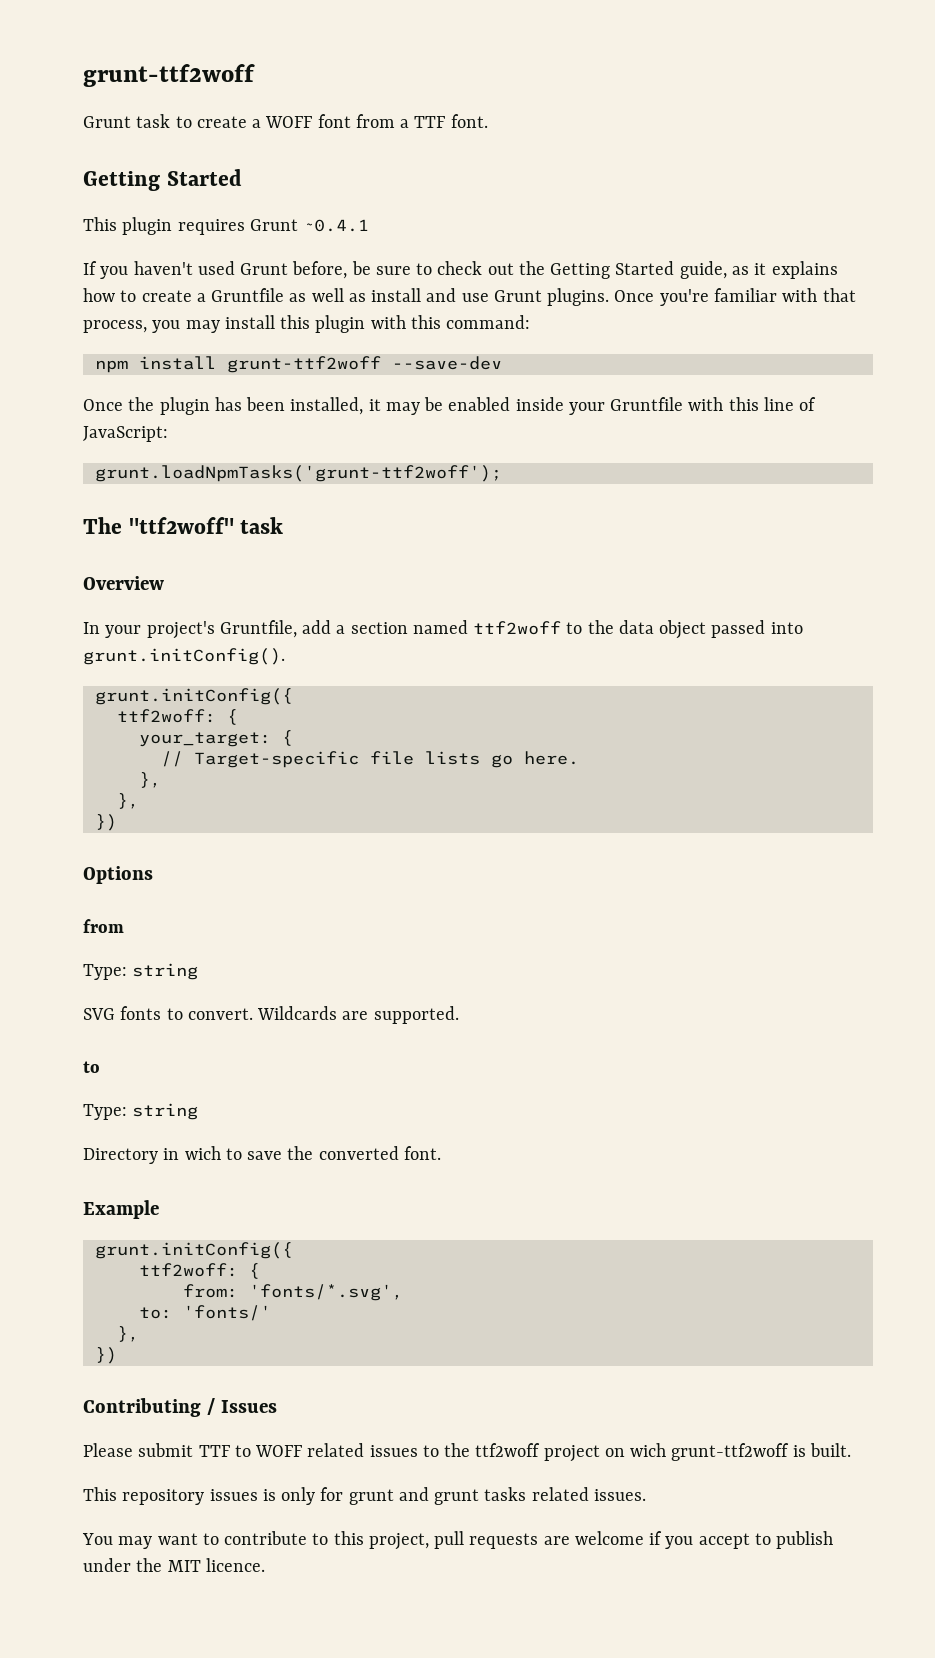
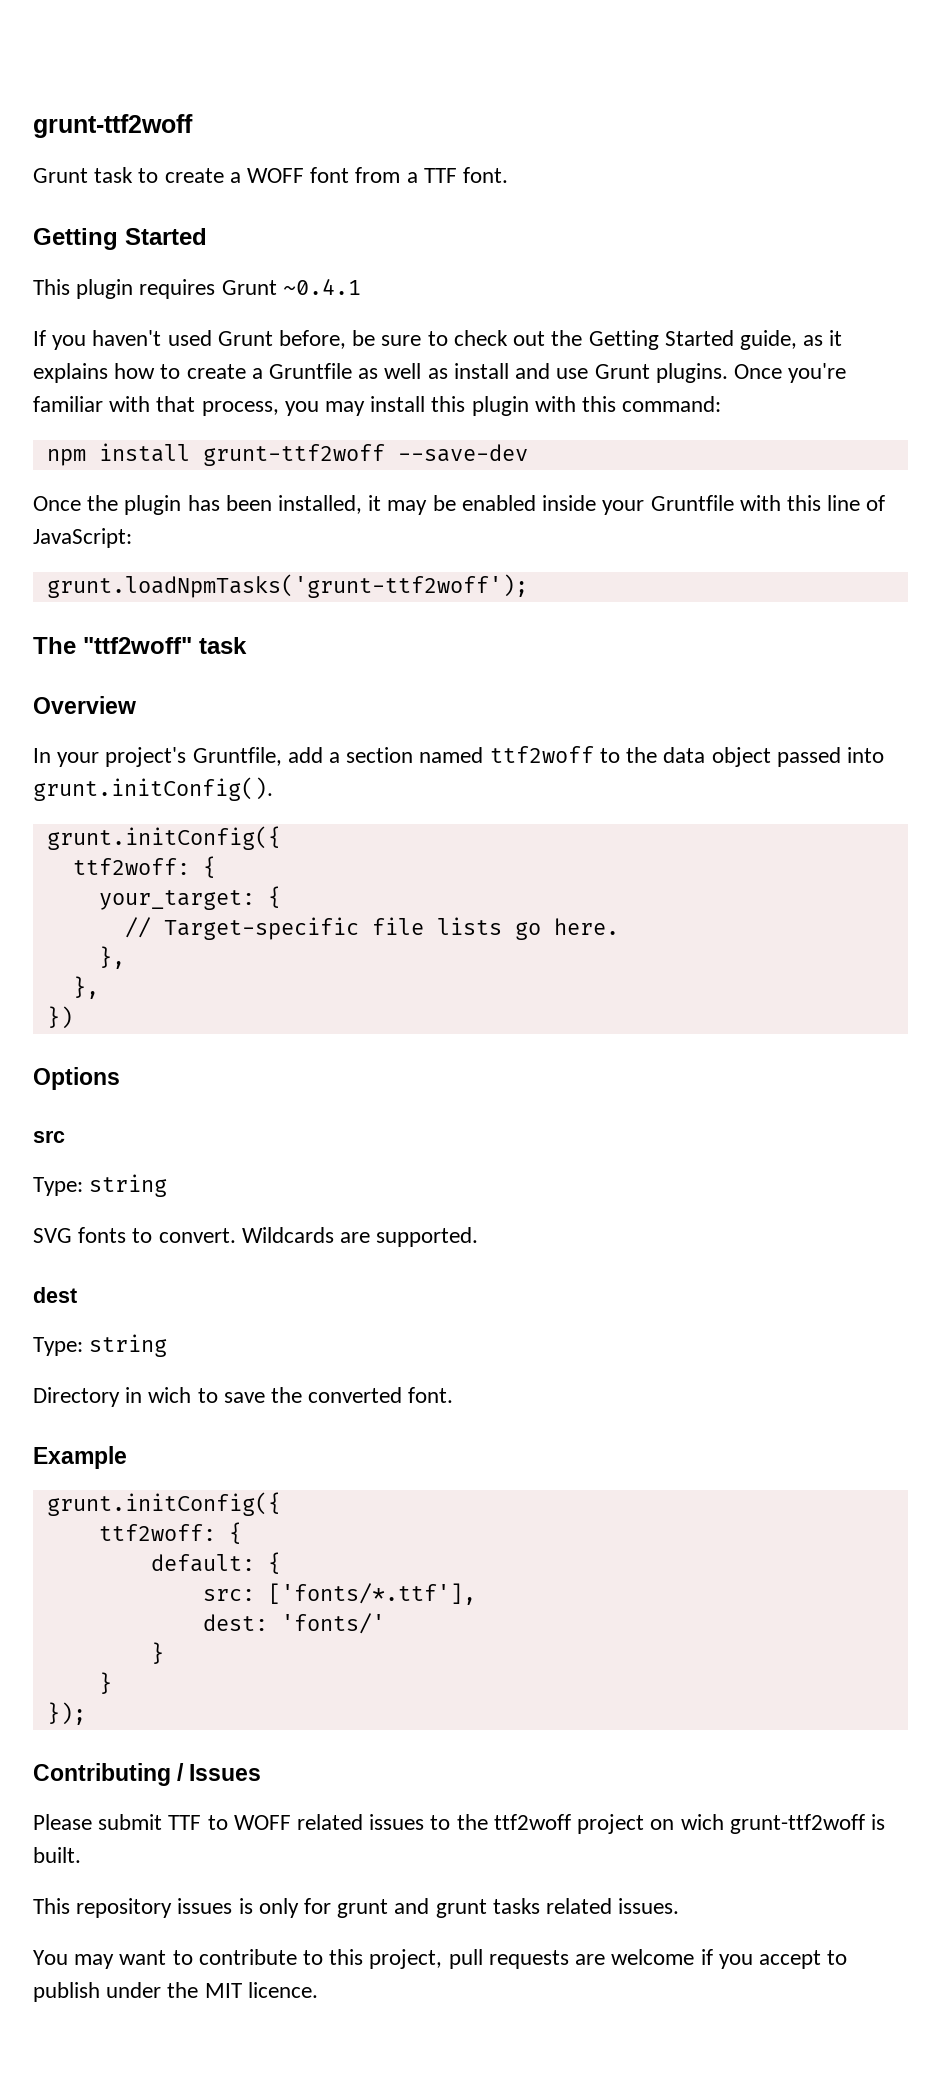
[83,919,124,933] from -> [33,1130,65,1143] src
[83,1061,100,1073] to -> [33,1287,77,1303] dest
[182,1284,403,1301] [138,1305,271,1321] [116,1326,139,1342] [94,1347,117,1364] from: 'fonts/*.svg', // to: 'fonts/' // }, // }) -> [150,1552,281,1574] [202,1583,476,1605] [202,1613,385,1634] [150,1642,164,1664] [98,1672,112,1694] [46,1702,86,1725] default: { // src: ['fonts/*.ttf'], // dest: 'fonts/' // } // } // });

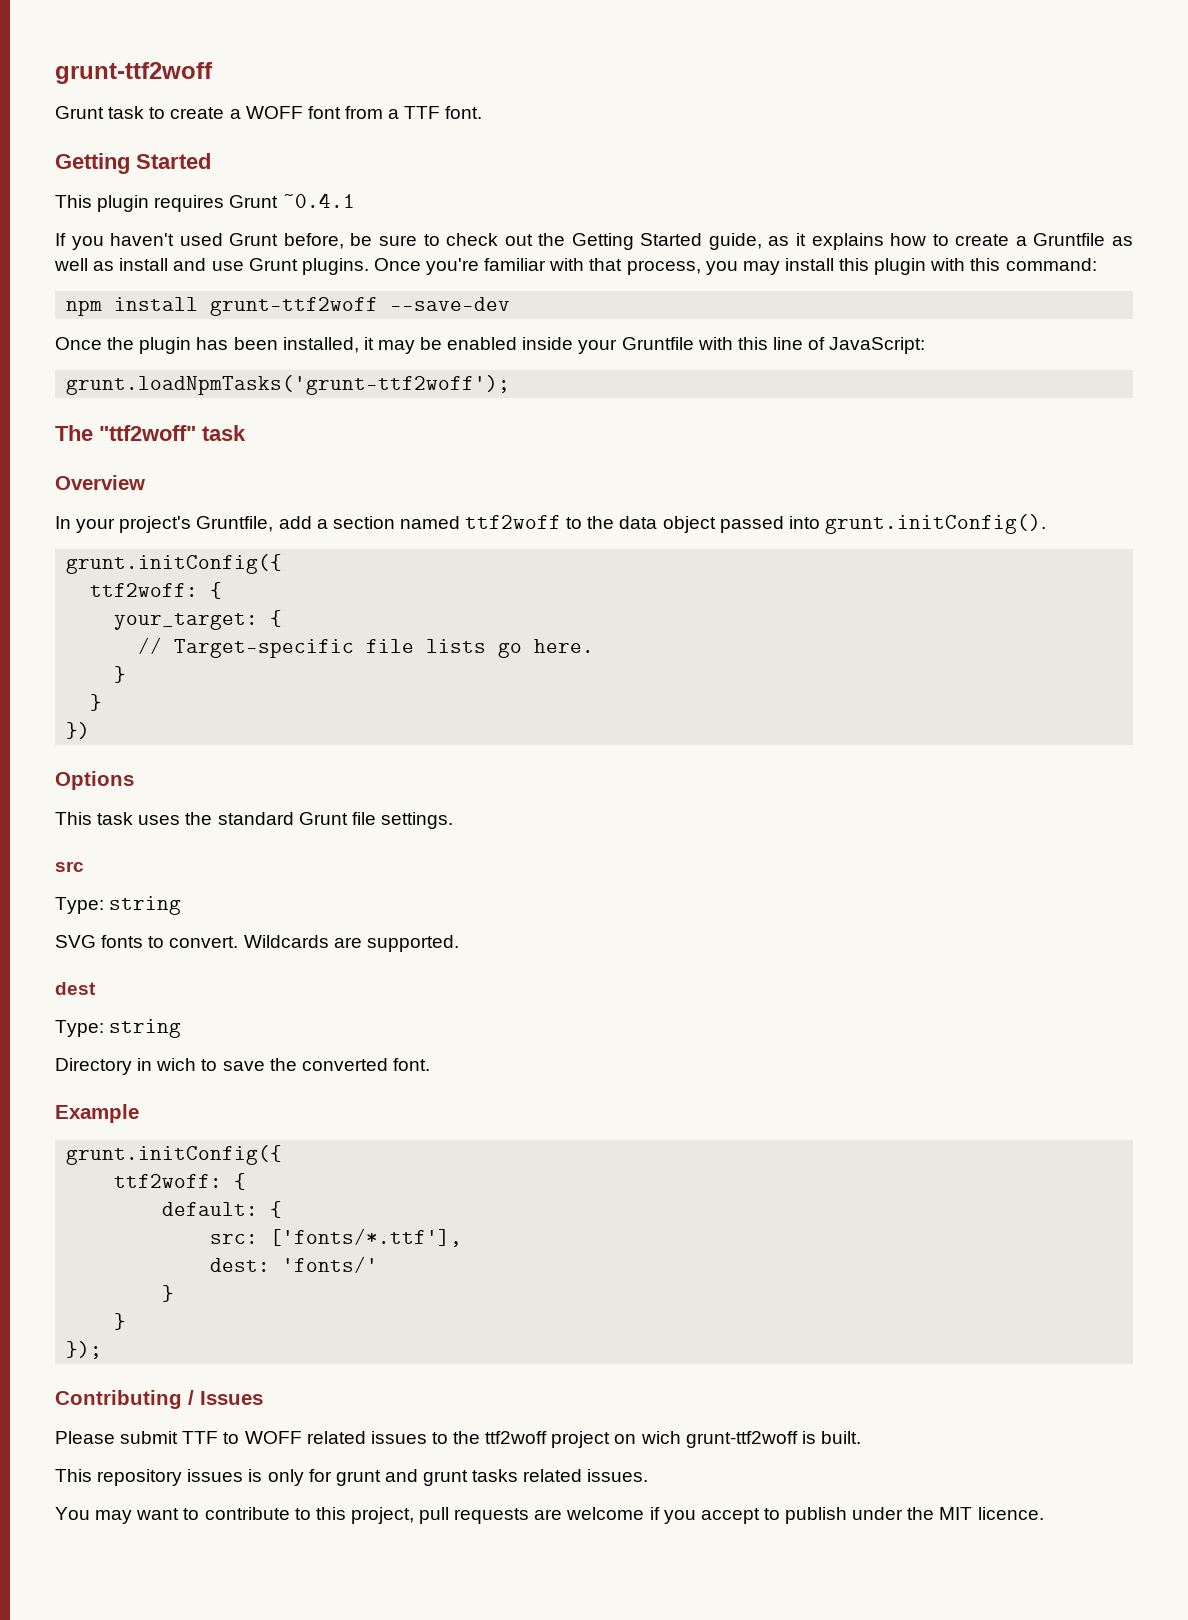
[98,946,125,969] [72,976,99,999] }, // }, -> [114,666,127,683] [90,694,103,711] } // }
(120, 1078) none -> [55,812,453,829] // This task uses the standard Grunt file settings.

